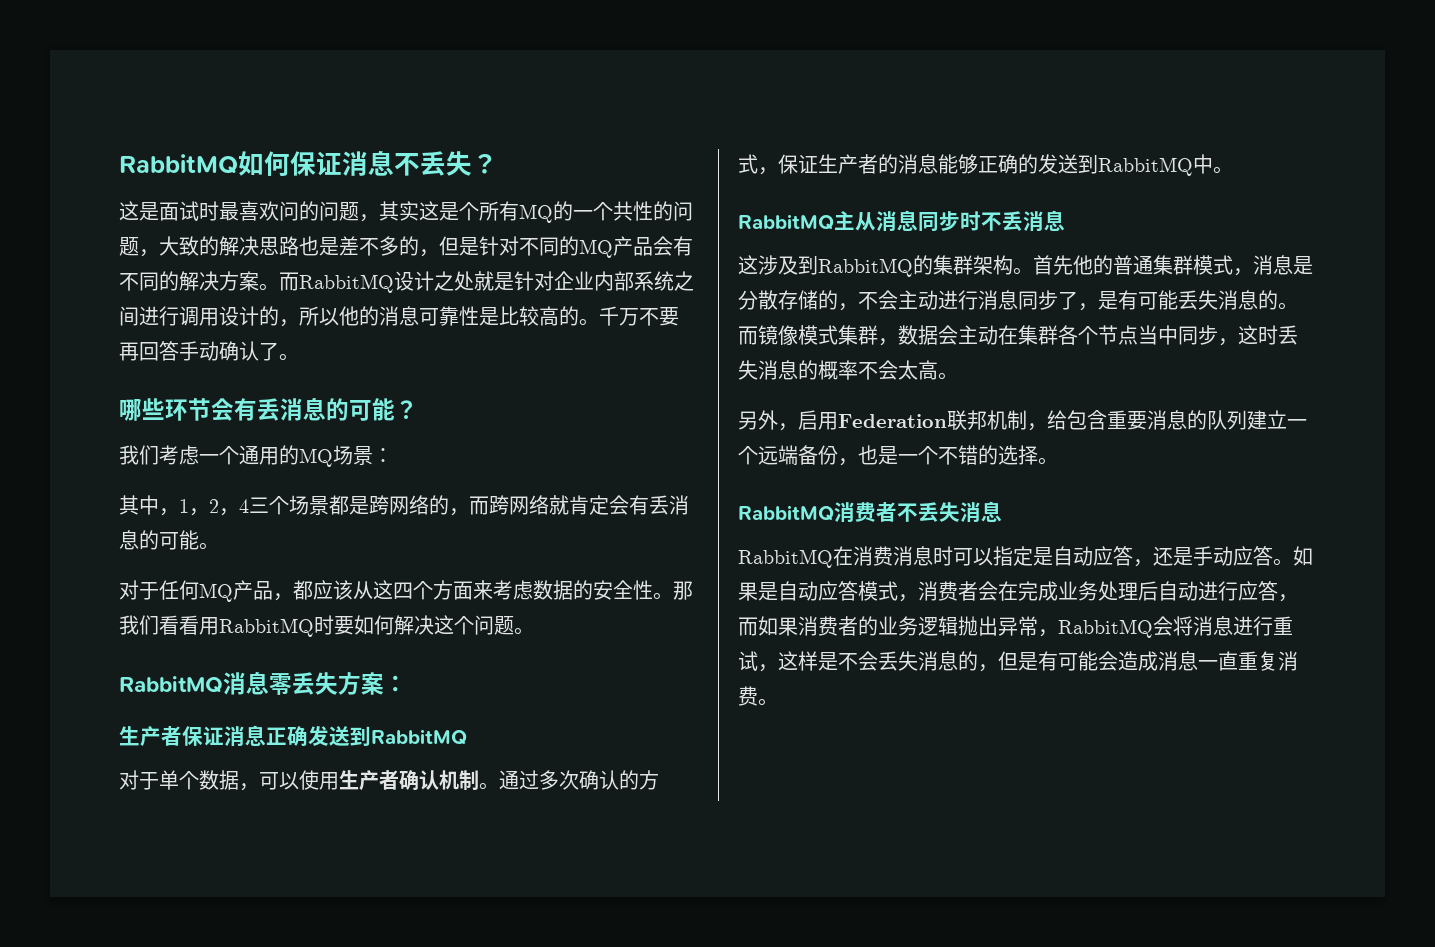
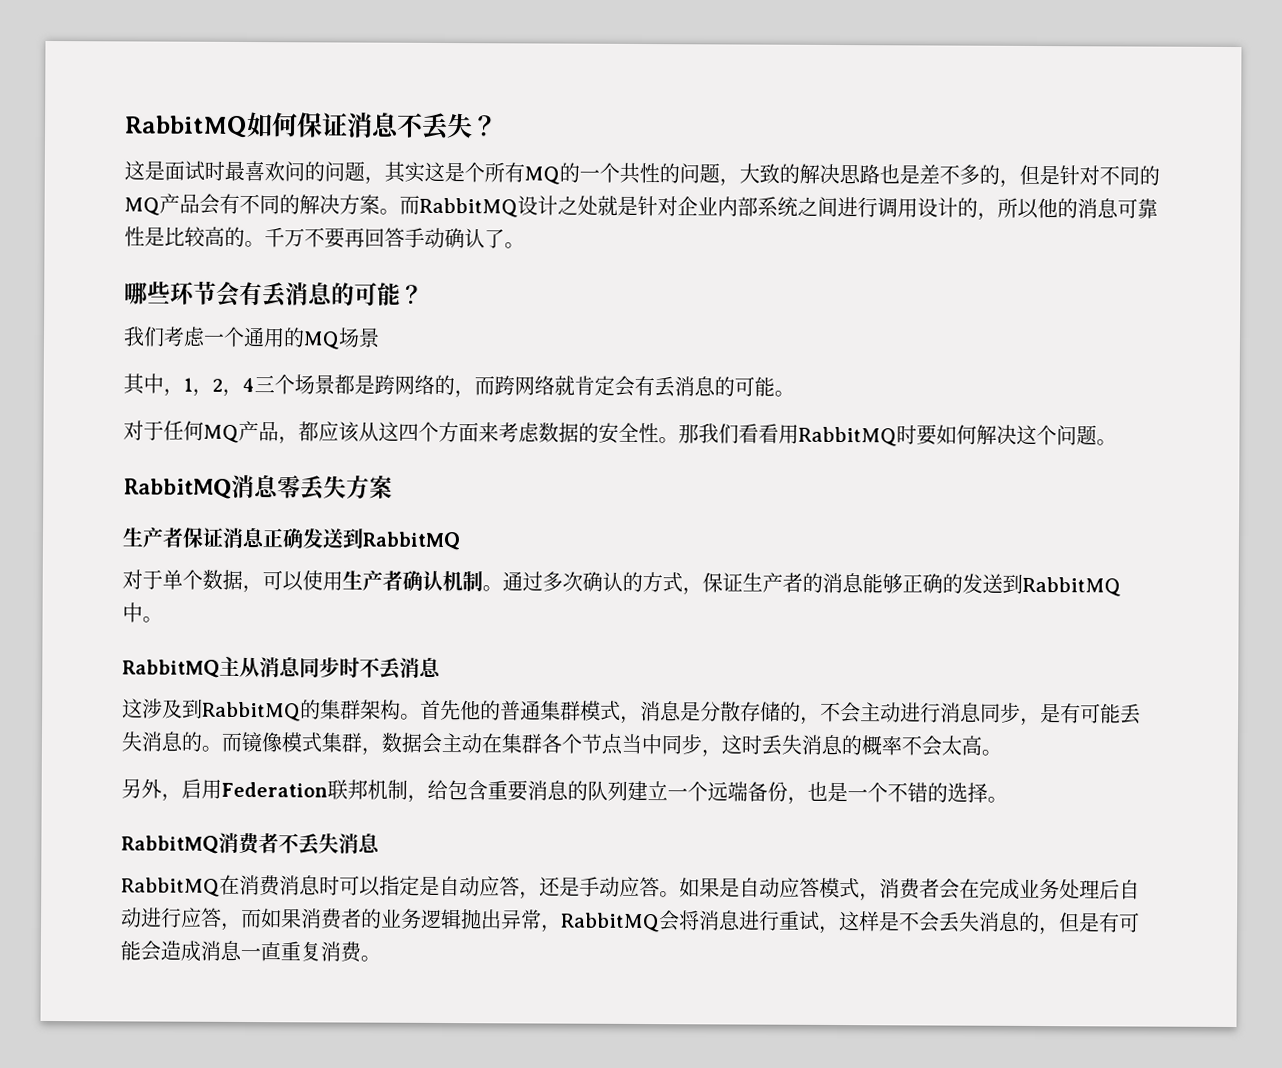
[373,448,393,463] ： -> (380, 337) none
[384,675,407,692] ： -> (393, 487) none
[1058,291,1078,310] 了 -> (1021, 712) none

